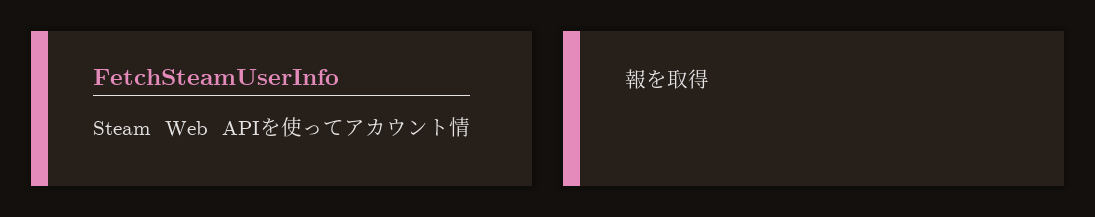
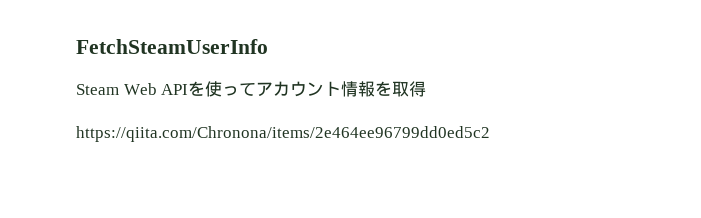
(709, 79) none -> [76,126,490,142] // https://qiita.com/Chronona/items/2e464ee96799dd0ed5c2

